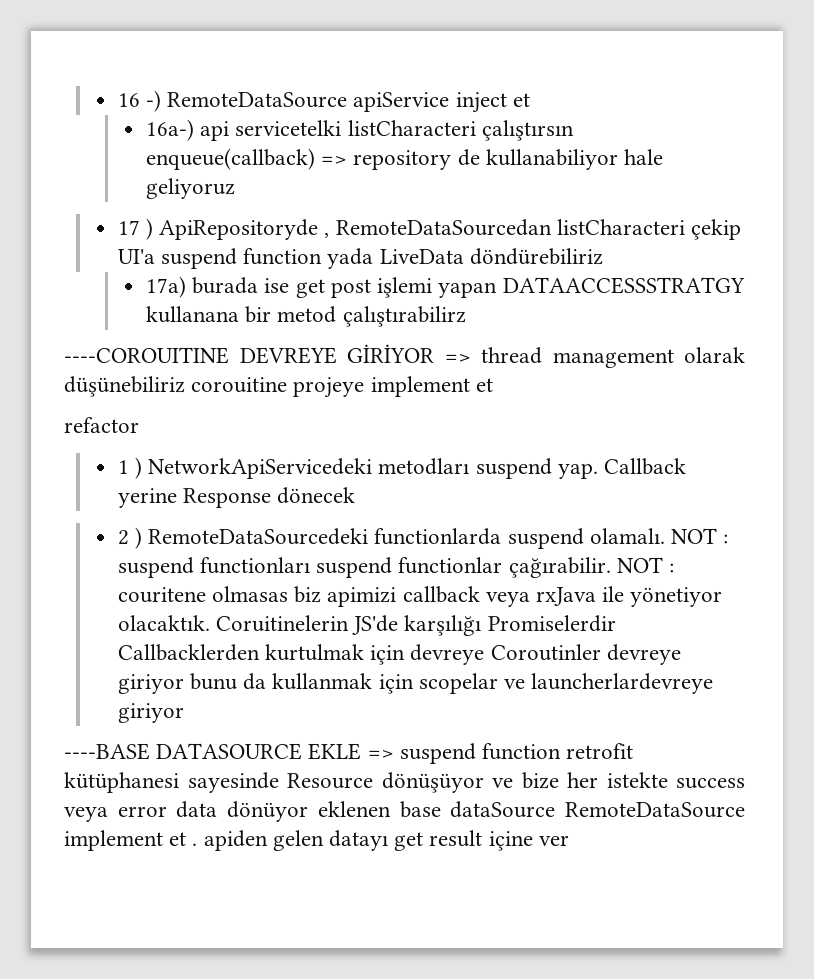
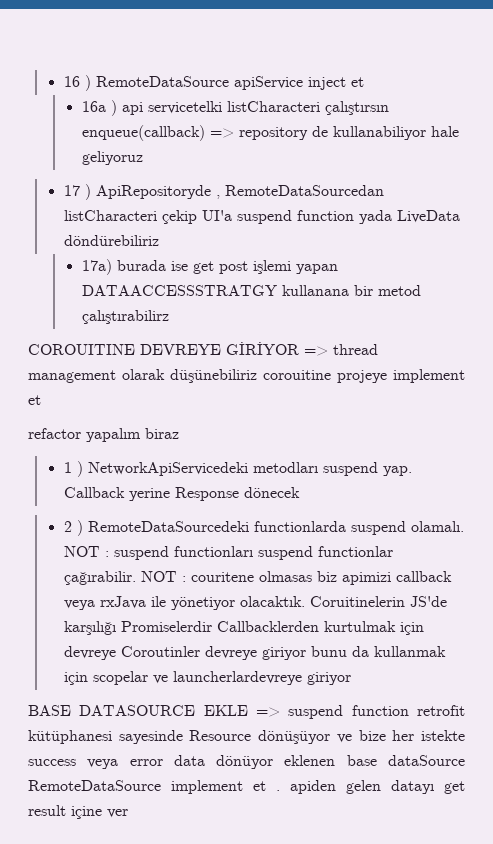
[145,90,161,112] -) -> [84,75,91,91] )
[146,119,195,141] 16a-) -> [81,100,117,116] 16a )
[64,347,229,364] ----COROUITINE -> [28,344,135,355] COROUITINE
(139, 425) none -> [86,428,179,442] yapalım biraz
[64,743,150,760] ----BASE -> [28,705,71,716] BASE

